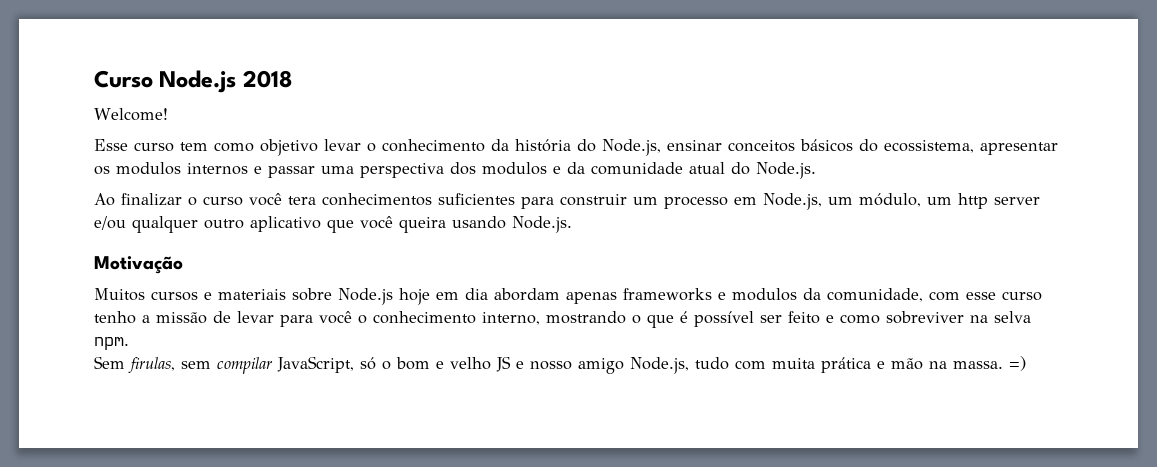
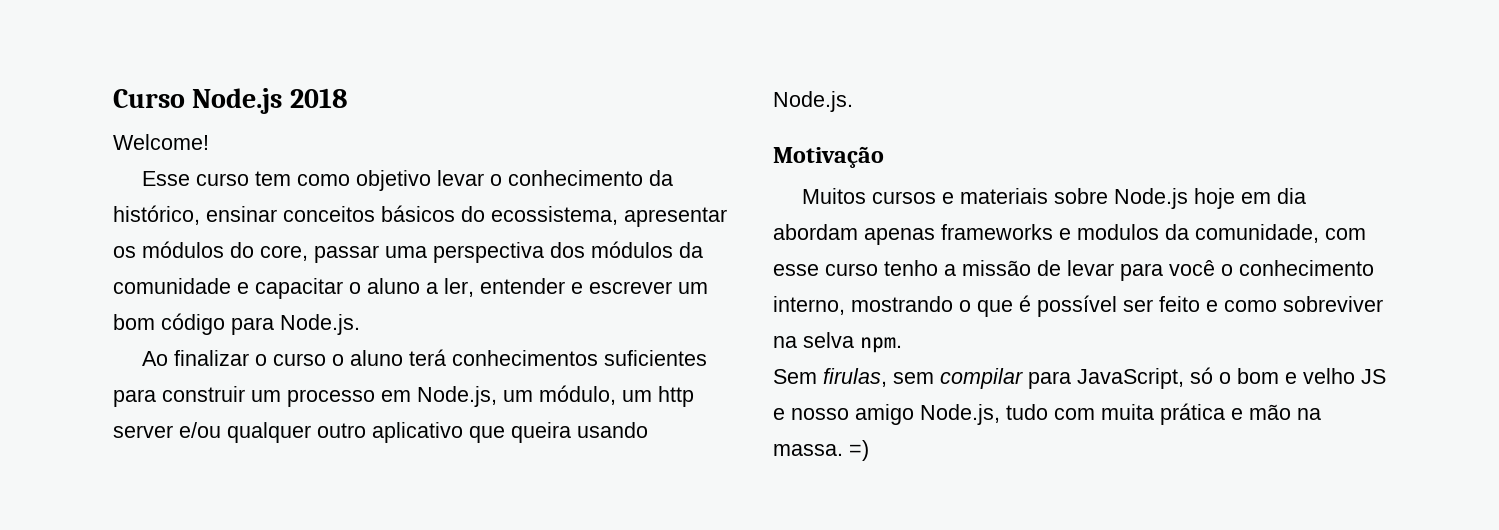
[515,139,661,156] história do Node.js, -> [113,205,200,225] histórico,
[116,162,262,175] modulos internos e -> [142,241,308,261] módulos do core,
[482,162,750,175] modulos e da comunidade atual do -> [591,241,703,258] [113,278,708,299] [113,313,274,335] módulos da comunidade e capacitar o aluno a ler, entender e escrever um bom código para
[249,193,316,206] você tera -> [332,349,447,366] o aluno terá
[360,216,393,229] você -> (505, 434) none
(273, 365) none -> [1028,371,1071,389] para

